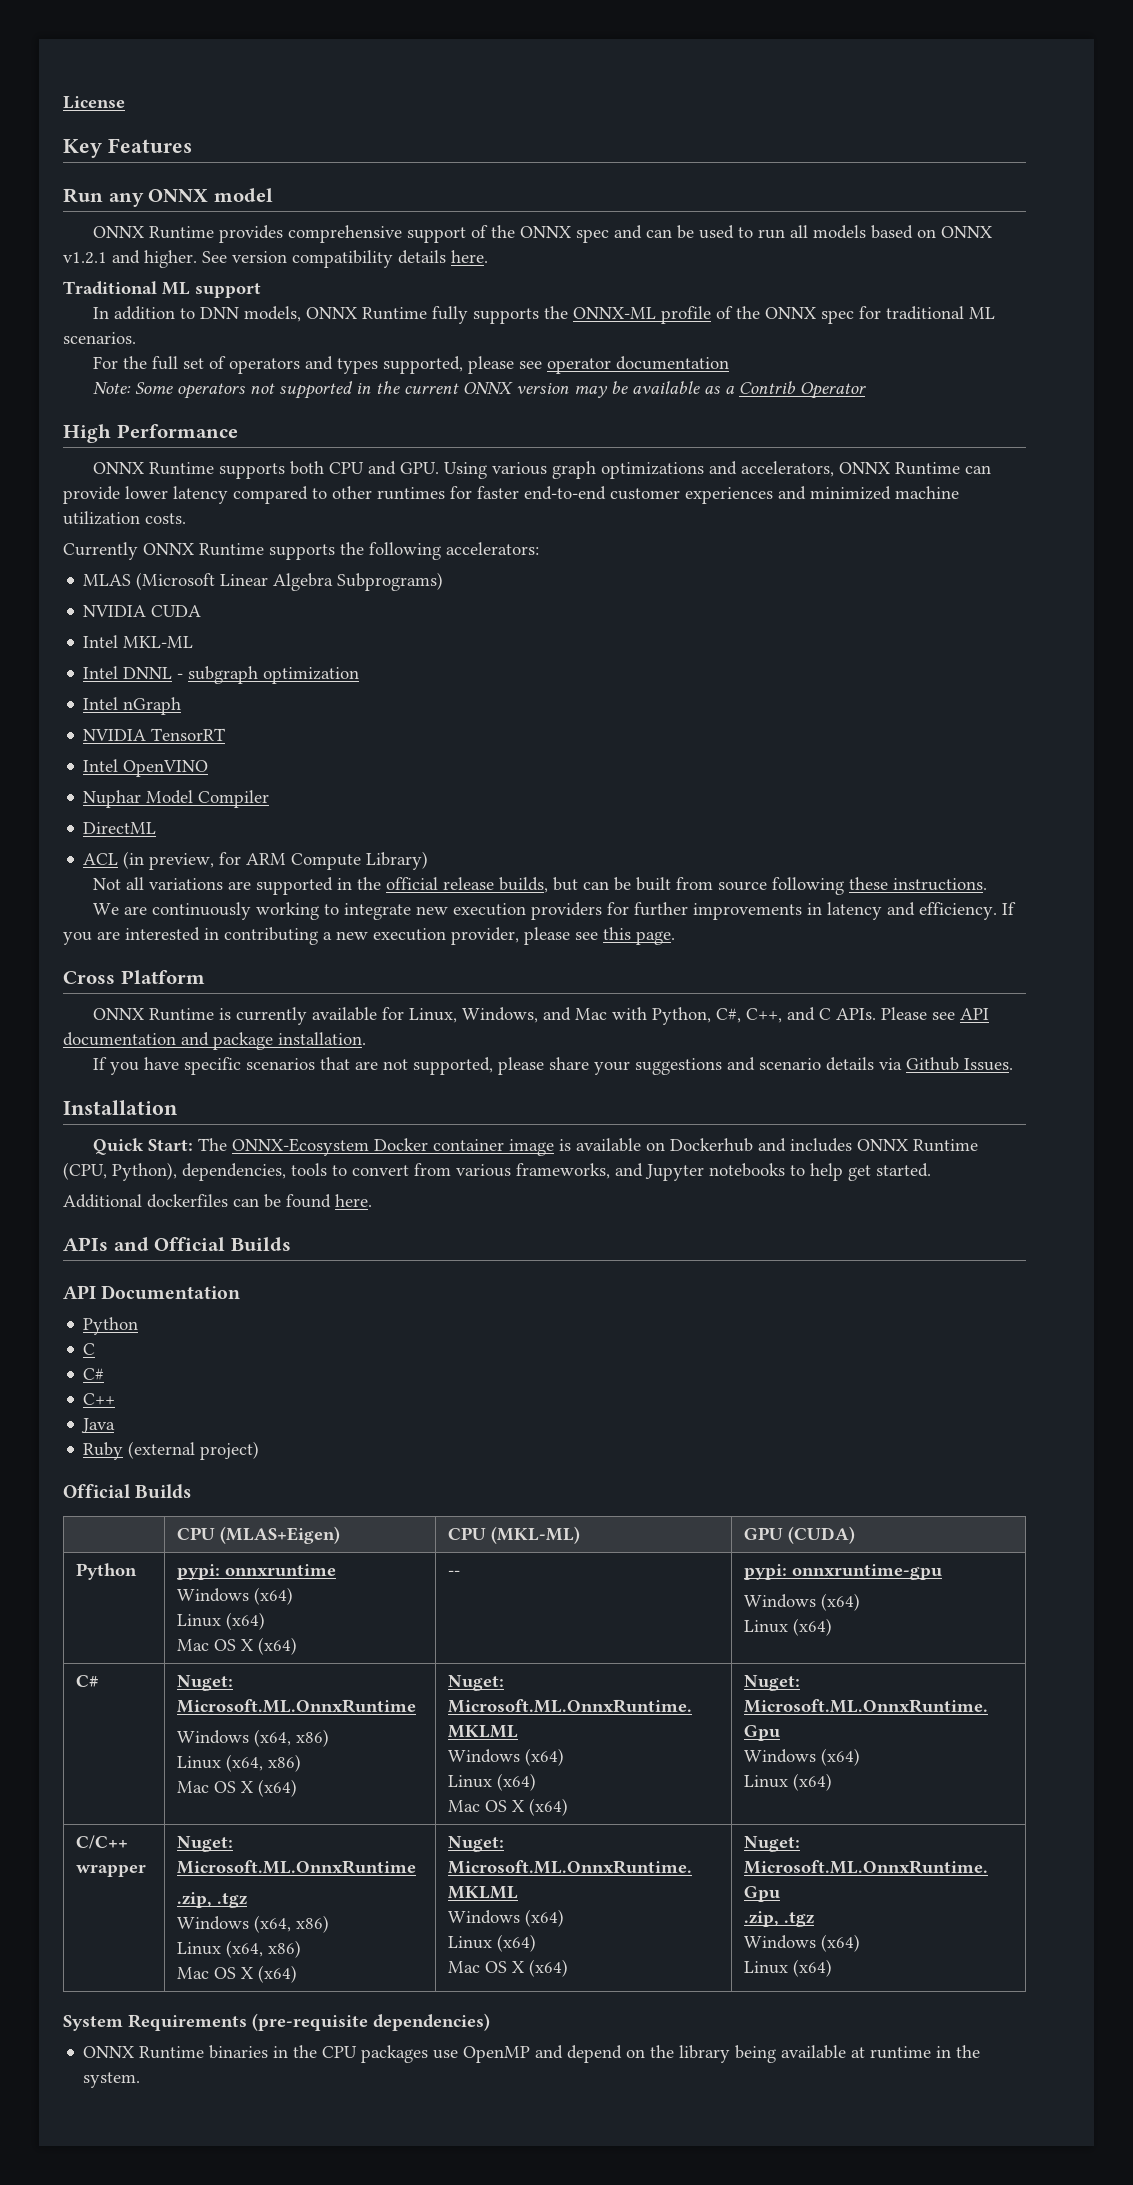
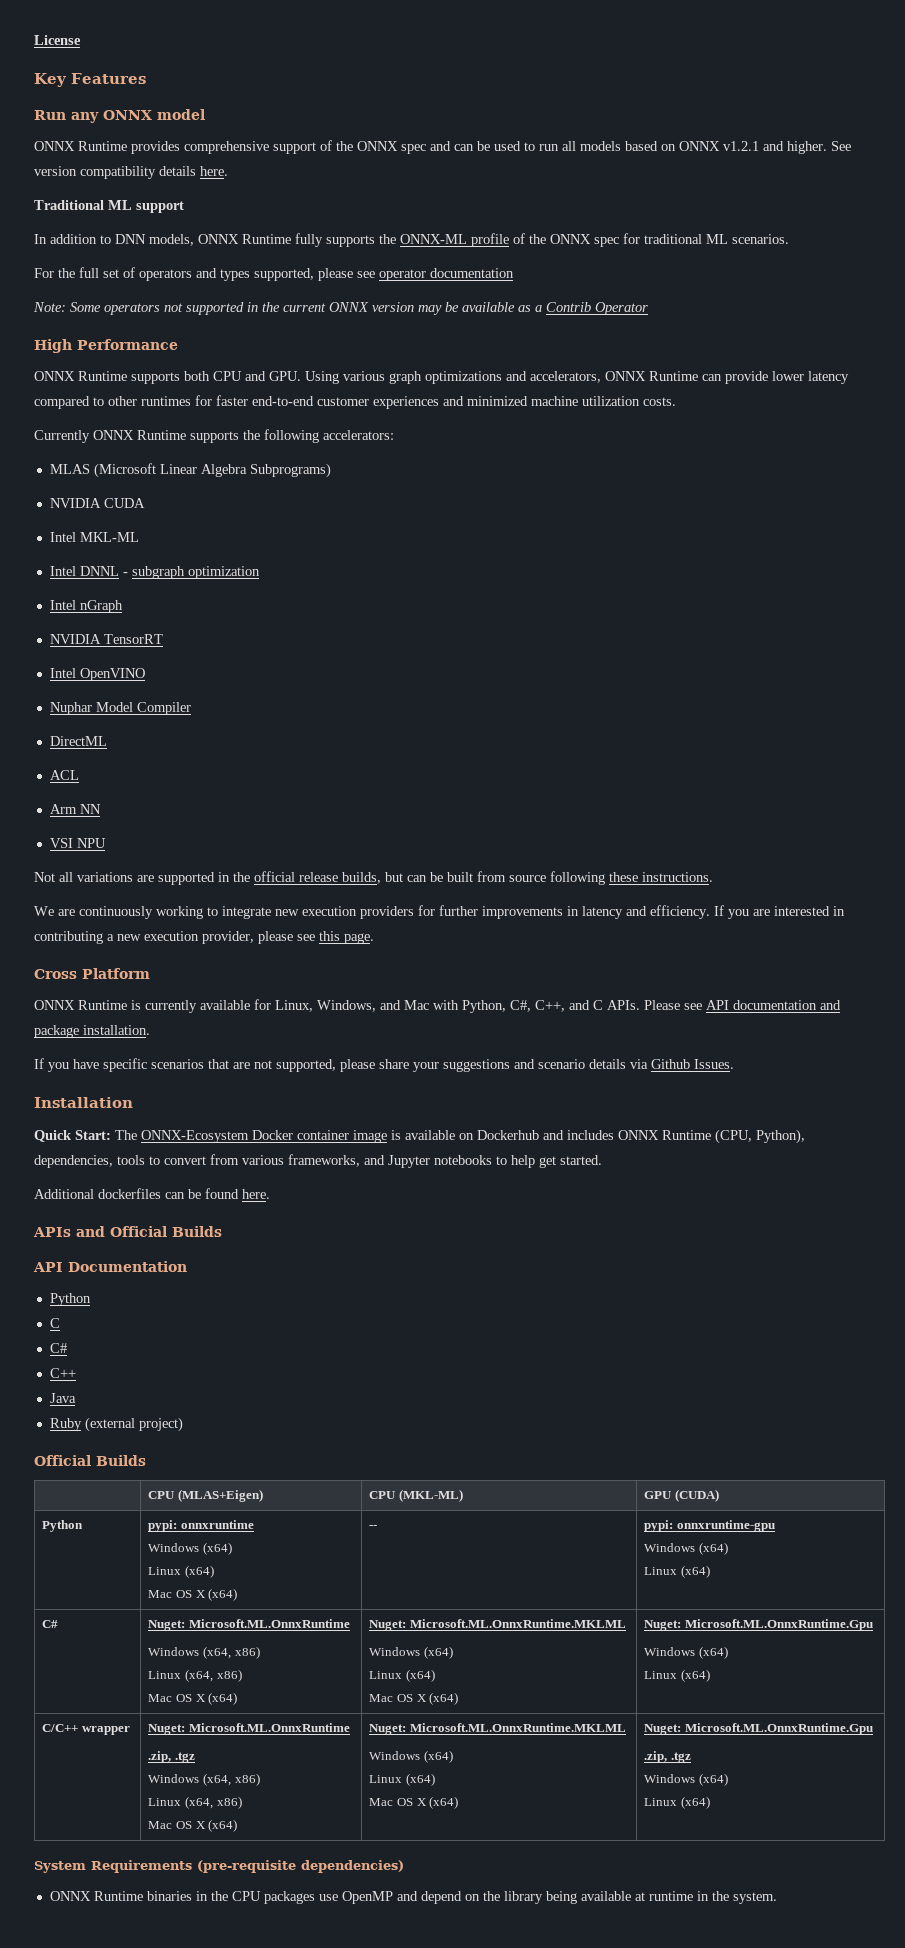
[123,851,429,870] (in preview, for ARM Compute Library) -> [49,804,101,814] [49,838,106,848] // Arm NN // VSI NPU

